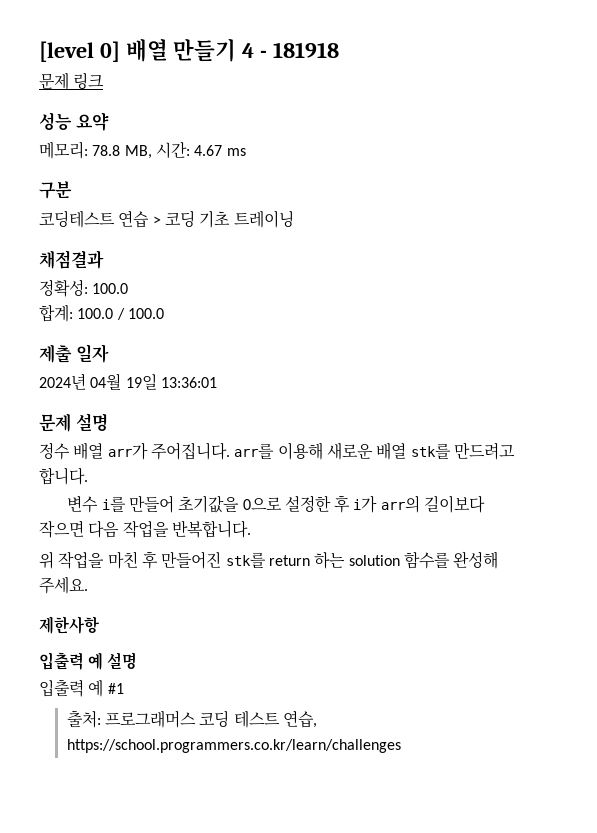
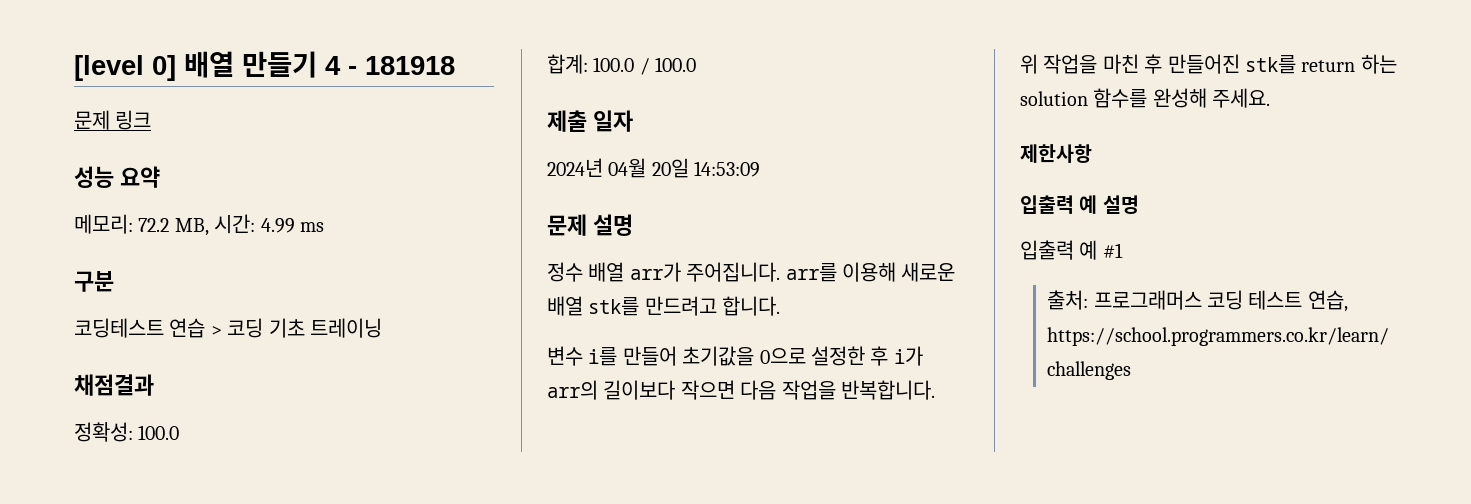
[92,145,121,156] 78.8 -> [138,218,170,232] 72.2
[194,145,223,156] 4.67 -> [260,218,295,233] 4.99
[125,374,217,390] 19일 13:36:01 -> [651,158,761,178] 20일 14:53:09

